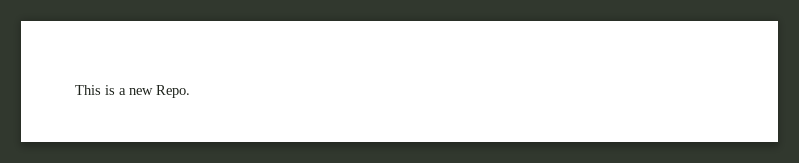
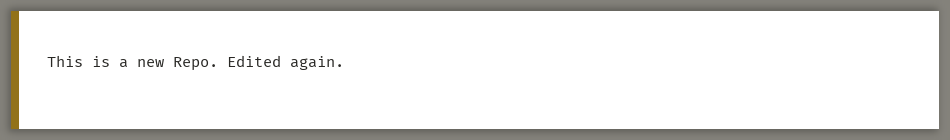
(190, 91) none -> [227,55,344,70] Edited again.

